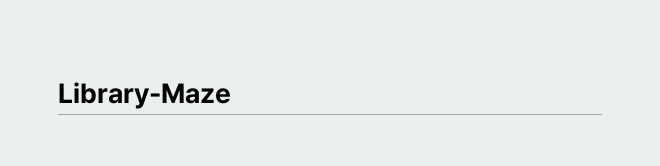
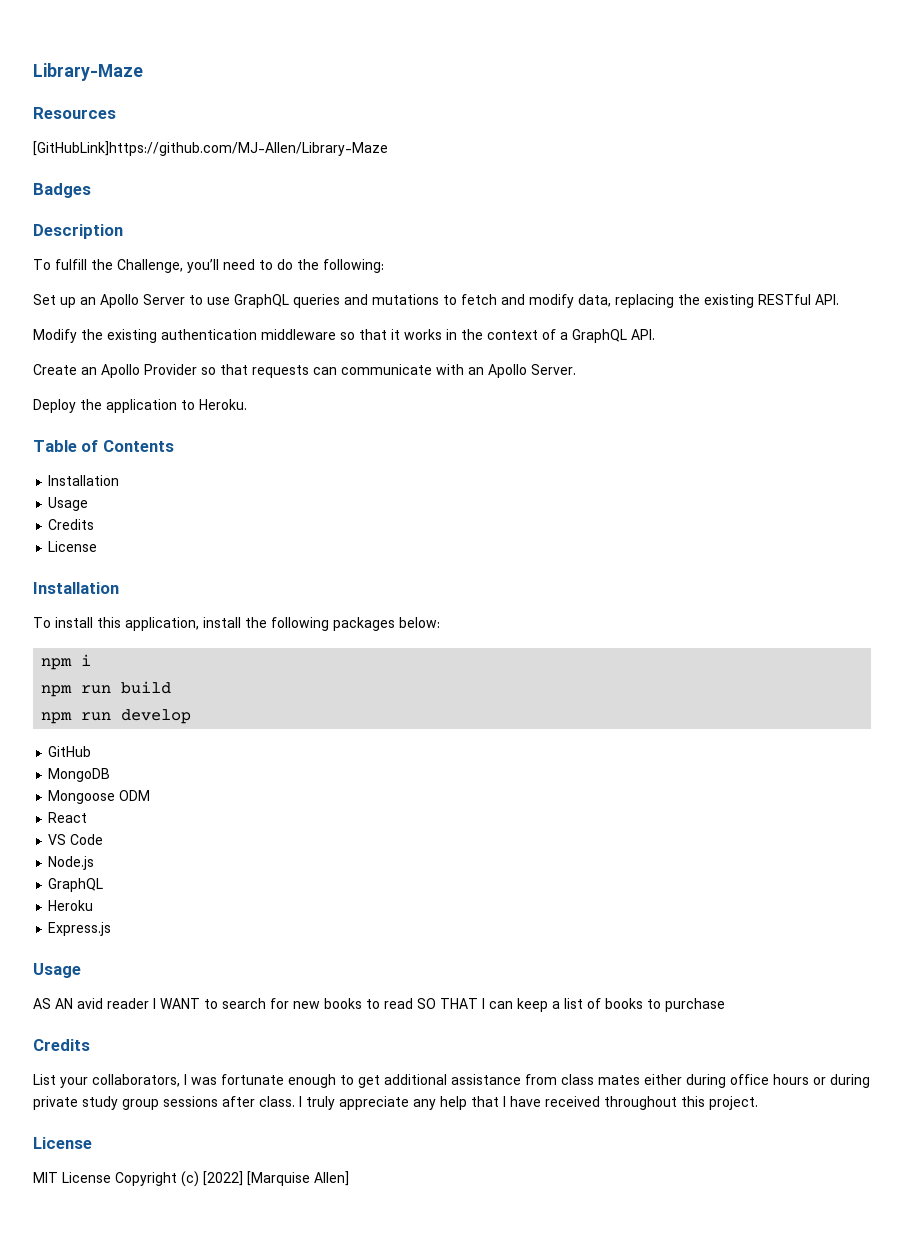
(231, 95) none -> [33,107,116,119] [33,141,388,156] [33,183,91,198] [33,224,123,239] [33,259,384,273] [33,294,839,308] [33,329,655,343] [33,364,576,378] [33,399,247,413] [33,440,174,452] [48,475,120,486] [48,497,89,511] [48,519,95,530] [48,541,98,552] [33,582,119,594] [33,617,440,631] [41,654,92,670] [41,681,172,697] [41,709,192,724] [48,746,92,757] [48,768,111,782] [48,790,151,804] [48,812,88,823] [48,834,104,845] [48,856,95,870] [48,878,104,892] [48,900,94,911] [48,922,112,936] [33,963,81,978] [33,998,725,1012] [33,1039,90,1051] [33,1074,870,1088] [33,1096,758,1110] [33,1137,92,1149] [33,1171,349,1187] // Resources // [GitHubLink]https://github.com/MJ-Allen/Library-Maze // Badges // Description // To fulfill the Challenge, you’ll need to do the following: // Set up an Apollo Server to use GraphQL queries and mutations to fetch and modify data, replacing the existing RESTful API. // Modify the existing authentication middleware so that it works in the context of a GraphQL API. // Create an Apollo Provider so that requests can communicate with an Apollo Server. // Deploy the application to Heroku. // Table of Contents // Installation // Usage // Credits // License // Installation // To install this application, install the following packages below: // npm i // npm run build // npm run develop // GitHub // MongoDB // Mongoose ODM // React // VS Code // Node.js // GraphQL // Heroku // Express.js // Usage // AS AN avid reader I WANT to search for new books to read SO THAT I can keep a list of books to purchase // Credits // List your collaborators, I was fortunate enough to get additional assistance from class mates either during office hours or during private study group sessions after class. I truly appreciate any help that I have received throughout this project. // License // MIT License Copyright (c) [2022] [Marquise Allen]

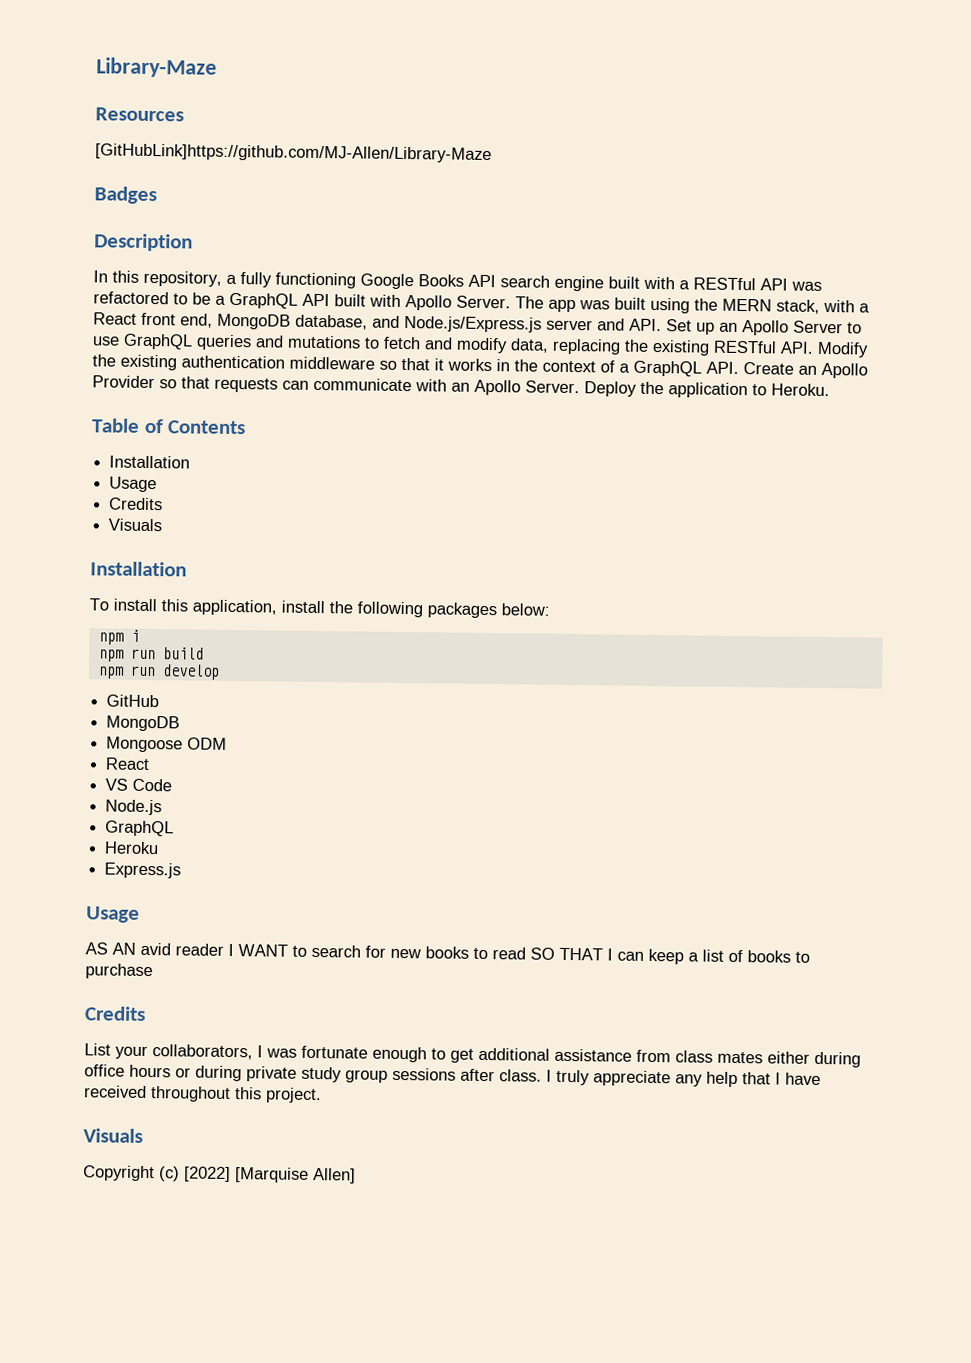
[33,259,384,273] To fulfill the Challenge, you’ll need to do the following: // -> [93,270,822,292] [93,291,870,314] [93,312,662,333] In this repository, a fully functioning Google Books API search engine built with a RESTful API was refactored to be a GraphQL API built with Apollo Server. The app was built using the MERN stack, with a React front end, MongoDB database, and Node.js/Express.js server and API.
(839, 299) // -> (814, 347) none
(655, 334) // -> (739, 367) none
(576, 369) // -> (580, 387) none
[48,541,98,552] License -> [108,518,163,532] Visuals
[33,1137,92,1149] [33,1172,111,1183] License // MIT License -> [83,1128,143,1143] Visuals //

